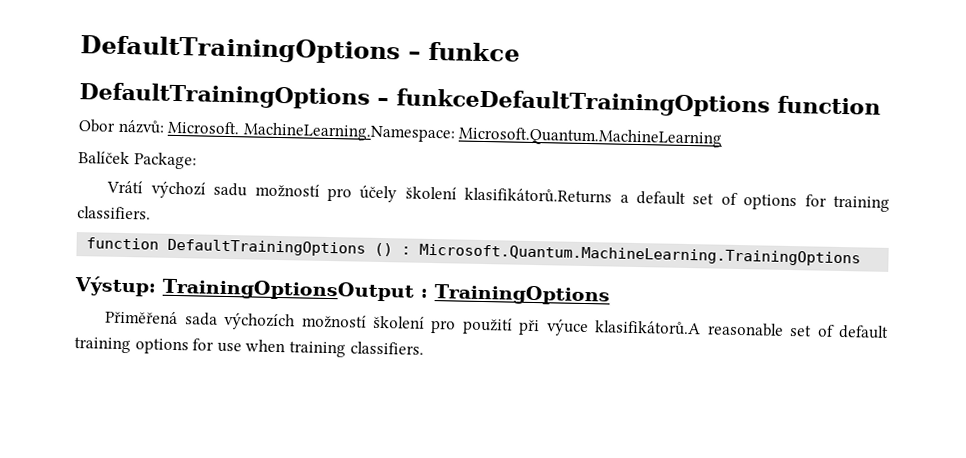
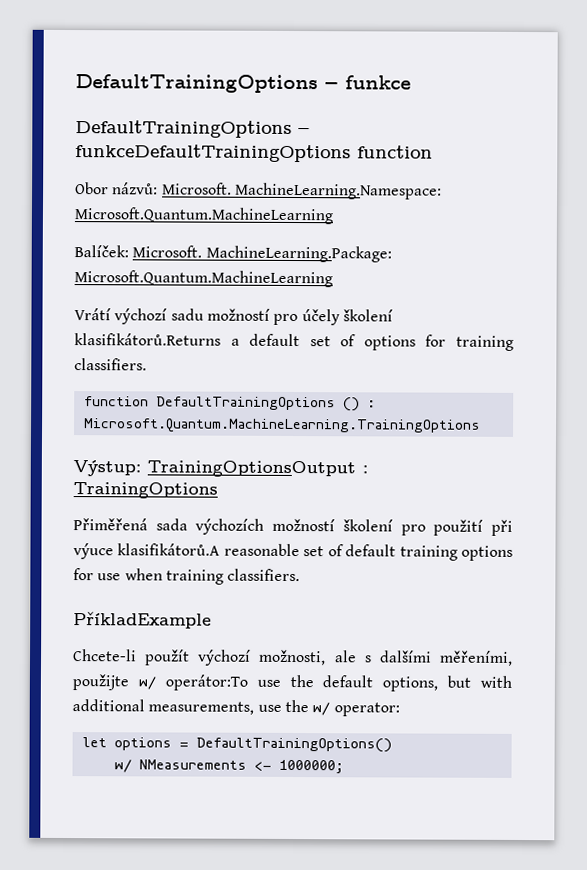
[78,151,197,170] Balíček Package: -> [74,245,392,263] [74,270,333,288] Balíček: Microsoft. MachineLearning.Package: Microsoft.Quantum.MachineLearning
(424, 348) none -> [73,611,212,629] [73,649,514,666] [72,674,512,692] [72,699,400,717] [81,737,392,753] [113,759,344,774] // PříkladExample // Chcete-li použít výchozí možnosti, ale s dalšími měřeními, použijte w/ operátor:To use the default options, but with additional measurements, use the w/ operator: // let options = DefaultTrainingOptions() // w/ NMeasurements <- 1000000;

